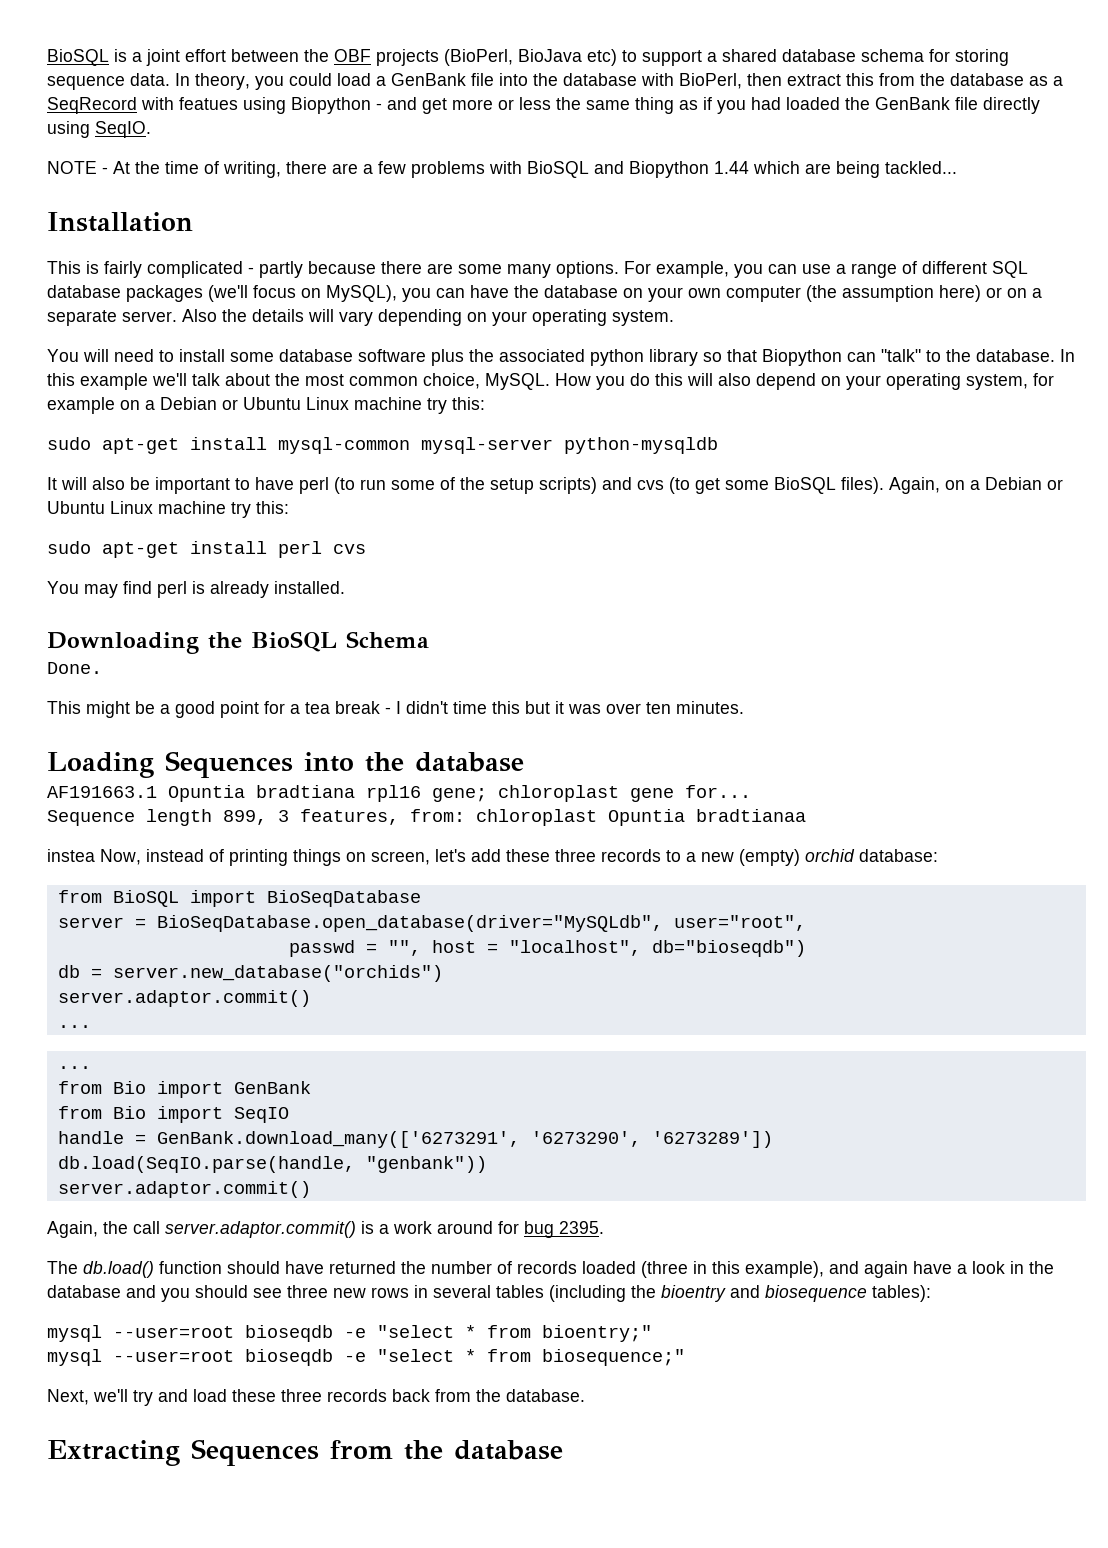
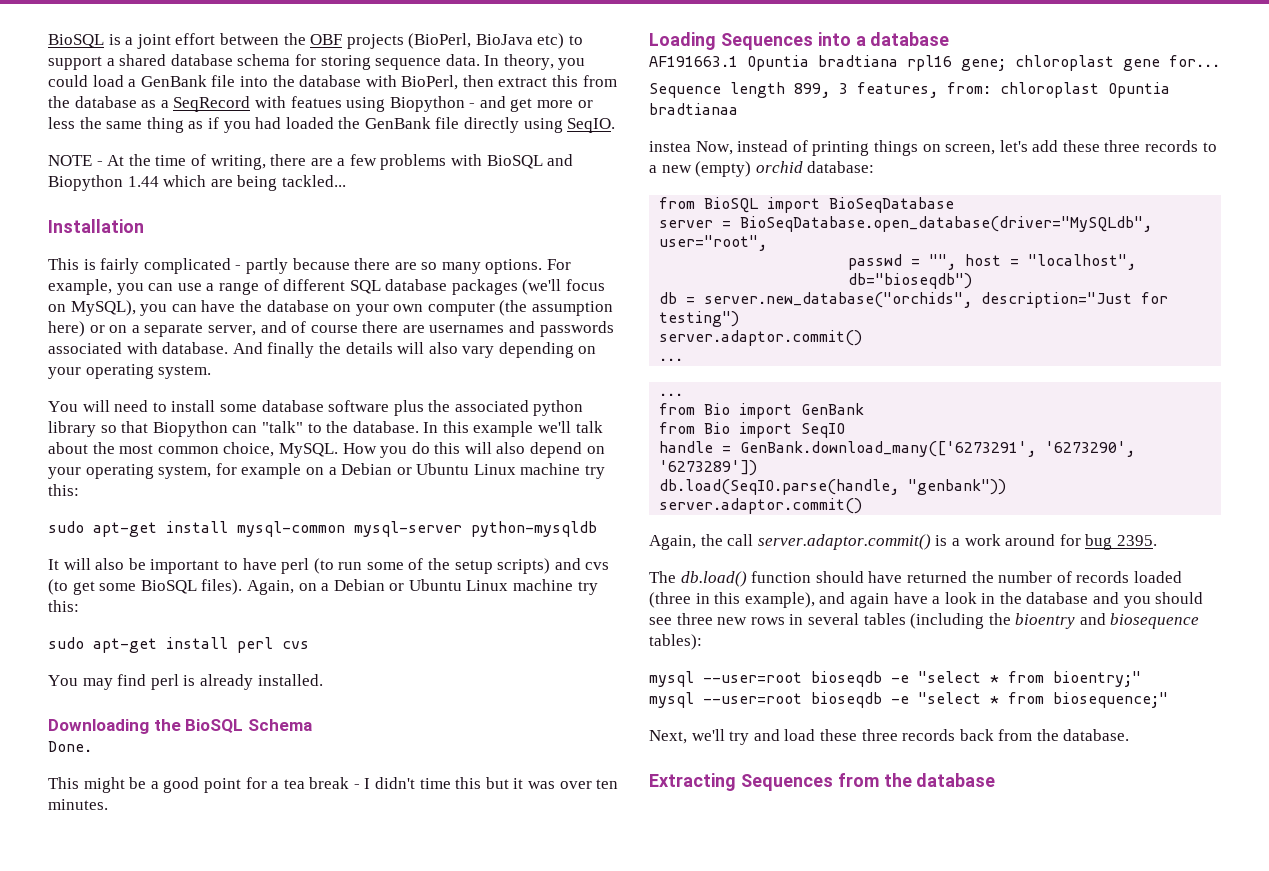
[458,264,502,274] some -> [421,262,438,270] so
[122,309,217,322] server. Also -> [207,321,614,337] [48,342,315,358] server, and of course there are usernames and passwords associated with database. And finally
(334, 315) none -> [428,342,458,354] also
[365,752,404,772] the -> [855,36,866,46] a
[112,965,443,982] server.new_database("orchids") -> [704,292,1169,308] [659,311,740,327] server.new_database("orchids", description="Just for testing")

